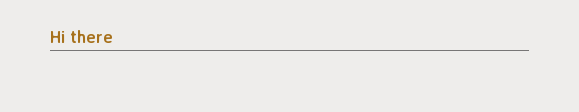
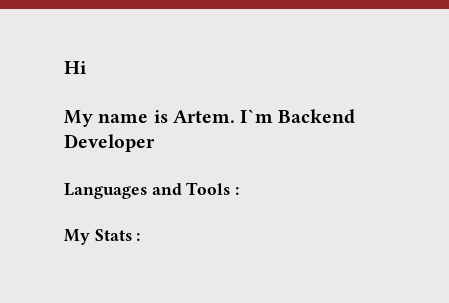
[70,30,113,43] there -> [64,109,356,127] [64,134,155,152] [64,182,240,199] [64,229,141,245] // My name is Artem. I`m Backend Developer // Languages and Tools : // My Stats :

